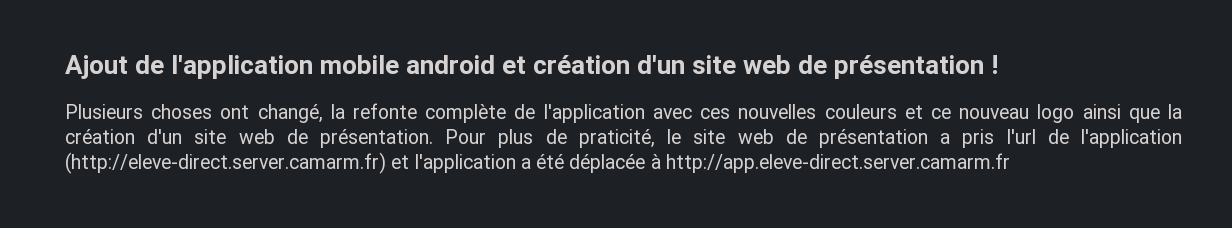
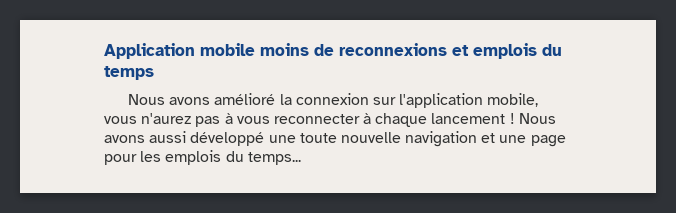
[65,55,999,79] [65,103,1182,123] [65,129,1182,148] [65,152,1010,174] Ajout de l'application mobile android et création d'un site web de présentation ! // Plusieurs choses ont changé, la refonte complète de l'application avec ces nouvelles couleurs et ce nouveau logo ainsi que la création d'un site web de présentation. Pour plus de praticité, le site web de présentation a pris l'url de l'application (http://eleve-direct.server.camarm.fr) et l'application a été déplacée à http://app.eleve-direct.server.camarm.fr -> [104,43,562,59] [104,66,154,80] [128,93,539,108] [104,113,556,127] [104,131,566,147] [104,150,301,165] Application mobile moins de reconnexions et emplois du temps // Nous avons amélioré la connexion sur l'application mobile, vous n'aurez pas à vous reconnecter à chaque lancement ! Nous avons aussi développé une toute nouvelle navigation et une page pour les emplois du temps...

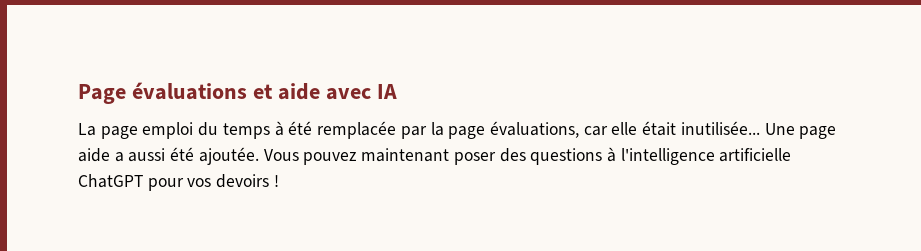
[104,43,562,59] [104,66,154,80] [128,93,539,108] [104,113,556,127] [104,131,566,147] [104,150,301,165] Application mobile moins de reconnexions et emplois du temps // Nous avons amélioré la connexion sur l'application mobile, vous n'aurez pas à vous reconnecter à chaque lancement ! Nous avons aussi développé une toute nouvelle navigation et une page pour les emplois du temps... -> [78,82,397,104] [78,121,837,139] [78,147,792,165] [78,174,279,191] Page évaluations et aide avec IA // La page emploi du temps à été remplacée par la page évaluations, car elle était inutilisée... Une page aide a aussi été ajoutée. Vous pouvez maintenant poser des questions à l'intelligence artificielle ChatGPT pour vos devoirs !

